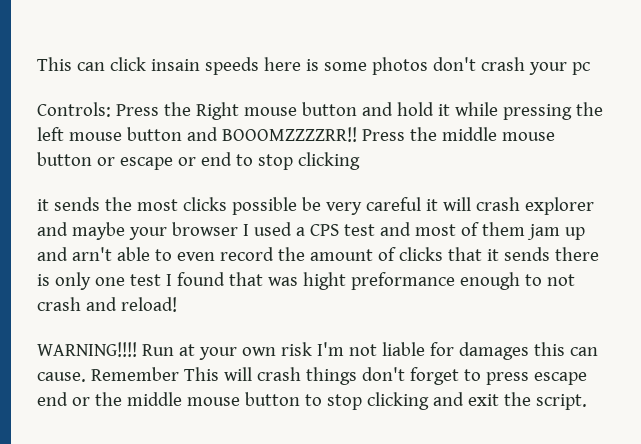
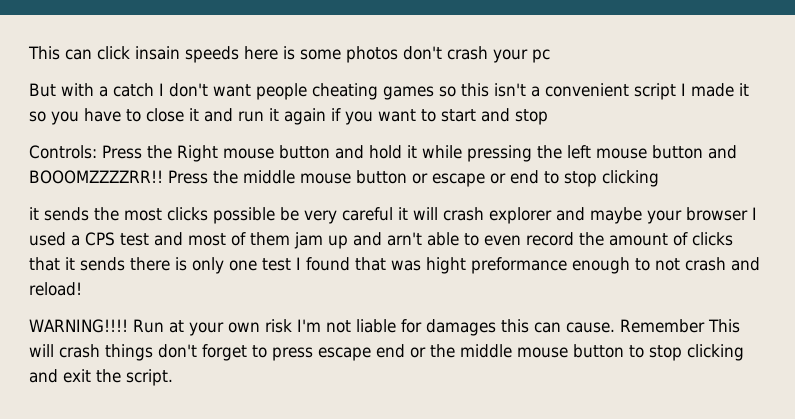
(590, 68) none -> [29,83,749,100] [29,108,548,125] // But with a catch I don't want people cheating games so this isn't a convenient script I made it so you have to close it and run it again if you want to start and stop

